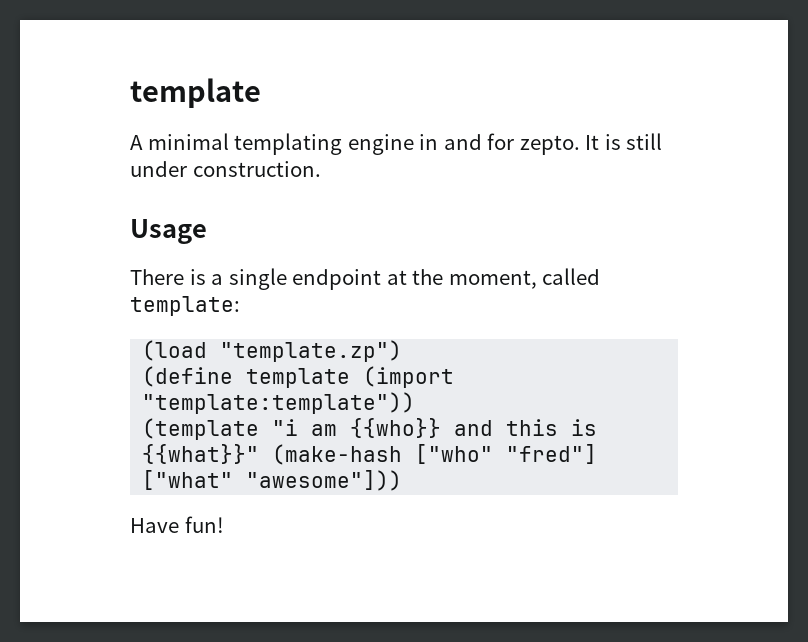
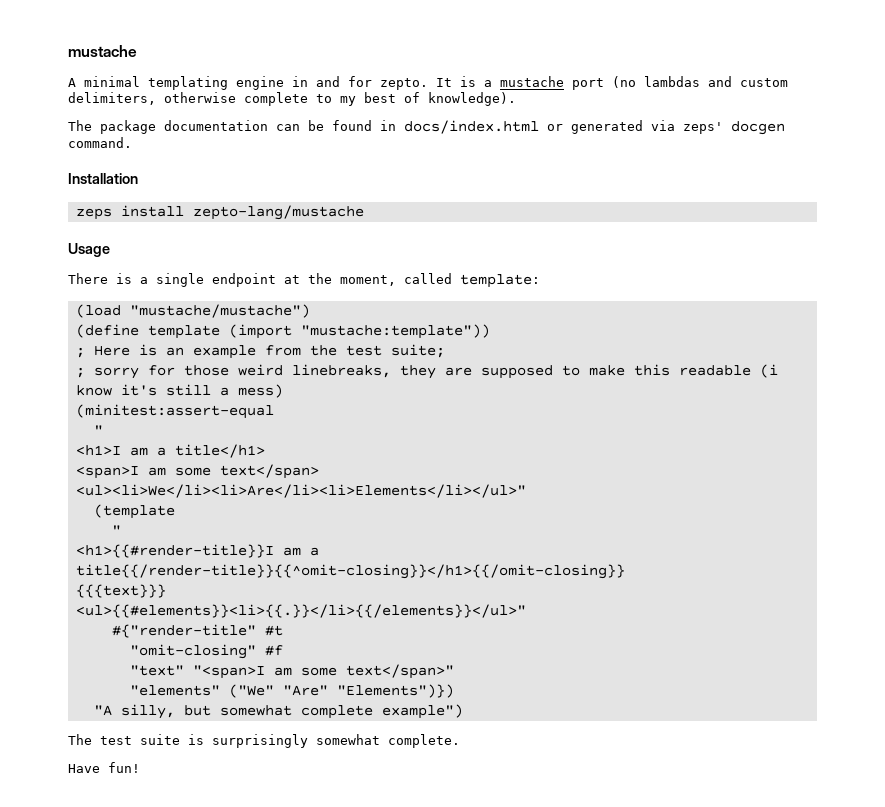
[130,78,261,108] template -> [68,45,137,57] mustache
[626,133,663,150] [130,161,321,177] still under construction. -> [484,76,788,90] [68,92,516,106] [68,120,785,135] [68,137,132,148] [68,173,138,184] [75,205,364,220] a mustache port (no lambdas and custom delimiters, otherwise complete to my best of knowledge). // The package documentation can be found in docs/index.html or generated via zeps' docgen command. // Installation // zeps install zepto-lang/mustache
[220,340,403,362] "template.zp") -> [129,304,310,318] "mustache/mustache")
[142,392,416,414] [142,418,598,440] [142,444,598,465] [142,470,403,491] "template:template")) // (template "i am {{who}} and this is {{what}}" (make-hash ["who" "fred"] ["what" "awesome"])) -> [300,324,490,339] [75,344,445,359] [75,364,778,379] [75,384,283,398] [75,404,274,419] [93,425,103,435] [75,444,265,458] [75,464,319,479] [75,484,526,498] [93,504,175,519] [111,525,121,535] [75,544,319,558] [75,564,625,579] [75,584,166,598] [75,604,526,618] [111,624,283,638] [129,644,283,659] [129,664,454,679] [129,684,454,698] [93,704,463,719] [68,734,460,748] "mustache:template")) // ; Here is an example from the test suite; // ; sorry for those weird linebreaks, they are supposed to make this readable (i know it's still a mess) // (minitest:assert-equal // " // <h1>I am a title</h1> // <span>I am some text</span> // <ul><li>We</li><li>Are</li><li>Elements</li></ul>" // (template // " // <h1>{{#render-title}}I am a title{{/render-title}}{{^omit-closing}}</h1>{{/omit-closing}} // {{{text}}} // <ul>{{#elements}}<li>{{.}}</li>{{/elements}}</ul>" // #{"render-title" #t // "omit-closing" #f // "text" "<span>I am some text</span>" // "elements" ("We" "Are" "Elements")}) // "A silly, but somewhat complete example") // The test suite is surprisingly somewhat complete.

